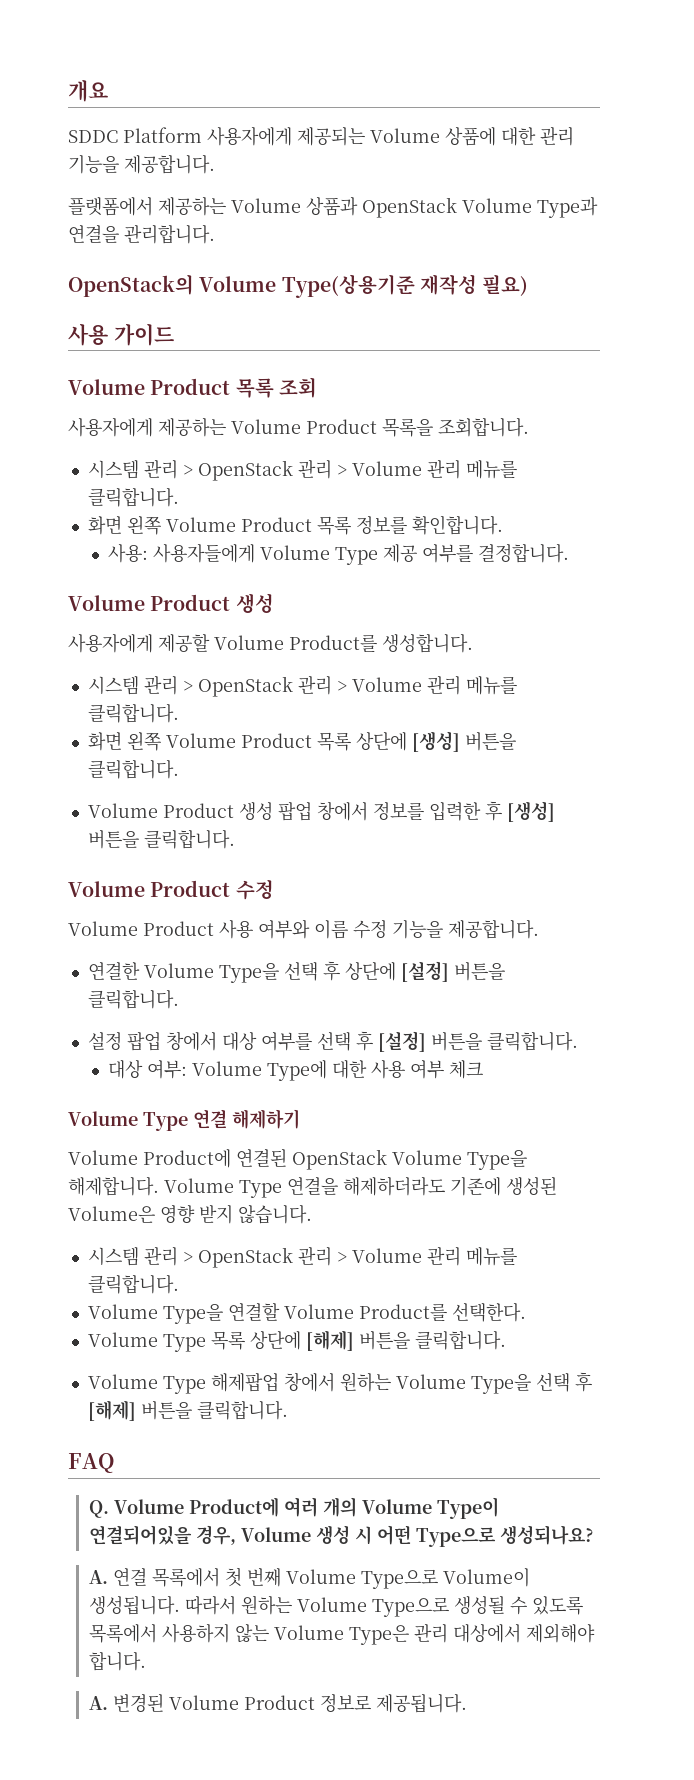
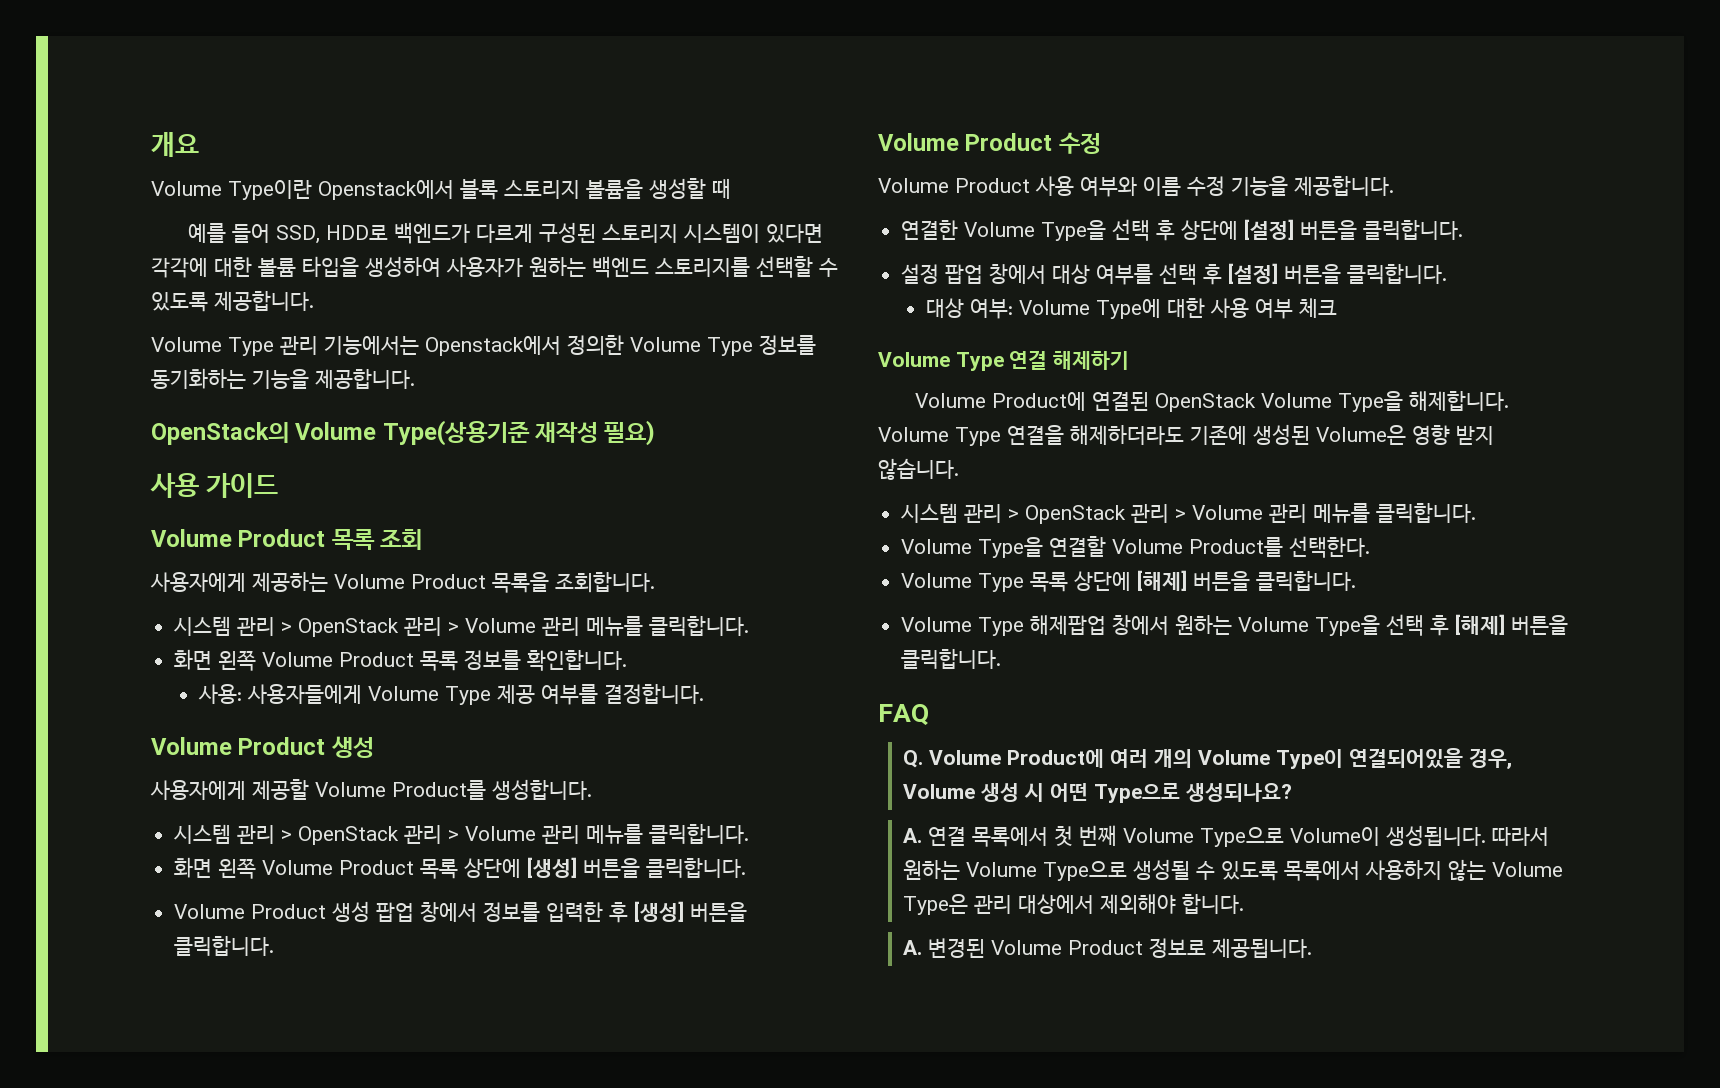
[68,126,574,146] [68,154,215,174] [68,197,598,218] [68,224,215,244] SDDC Platform 사용자에게 제공되는 Volume 상품에 대한 관리 기능을 제공합니다. // 플랫폼에서 제공하는 Volume 상품과 OpenStack Volume Type과 연결을 관리합니다. -> [151,178,731,200] [188,222,824,244] [151,256,838,278] [151,290,314,312] [151,335,816,356] [151,368,415,389] Volume Type이란 Openstack에서 블록 스토리지 볼륨을 생성할 때 // 예를 들어 SSD, HDD로 백엔드가 다르게 구성된 스토리지 시스템이 있다면 각각에 대한 볼륨 타입을 생성하여 사용자가 원하는 백엔드 스토리지를 선택할 수 있도록 제공합니다. // Volume Type 관리 기능에서는 Openstack에서 정의한 Volume Type 정보를 동기화하는 기능을 제공합니다.

